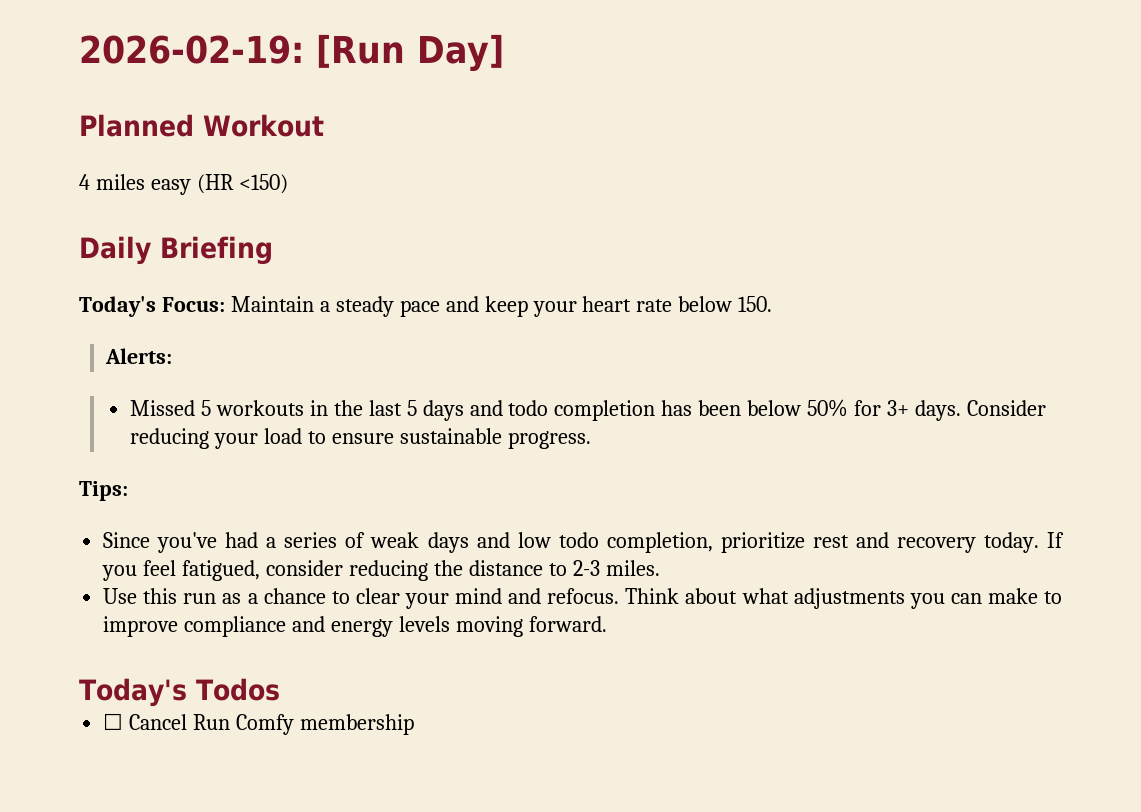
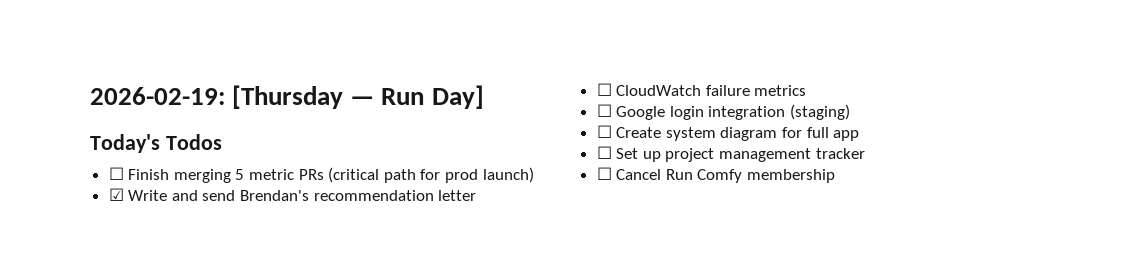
[316,34,504,71] [79,114,324,137] [79,174,288,195] [79,236,273,265] [79,296,773,317] [104,348,172,364] [129,399,1046,421] [129,428,591,449] [79,481,128,501] [103,532,1064,553] [102,560,660,581] [103,588,1062,609] [103,616,607,637] [79,678,280,707] [Run Day] // Planned Workout // 4 miles easy (HR <150) // Daily Briefing // Today's Focus: Maintain a steady pace and keep your heart rate below 150. // Alerts: // Missed 5 workouts in the last 5 days and todo completion has been below 50% for 3+ days. Consider reducing your load to ensure sustainable progress. // Tips: // Since you've had a series of weak days and low todo completion, prioritize rest and recovery today. If you feel fatigued, consider reducing the distance to 2-3 miles. // Use this run as a chance to clear your mind and refocus. Think about what adjustments you can make to improve compliance and energy levels moving forward. // Today's Todos -> [232,85,484,109] [90,134,222,153] [108,167,534,183] [108,188,477,201] [596,83,807,96] [596,104,851,120] [596,125,860,141] [596,146,865,162] [Thursday — Run Day] // Today's Todos // ☐ Finish merging 5 metric PRs (critical path for prod launch) // ☑ Write and send Brendan's recommendation letter // ☐ CloudWatch failure metrics // ☐ Google login integration (staging) // ☐ Create system diagram for full app // ☐ Set up project management tracker

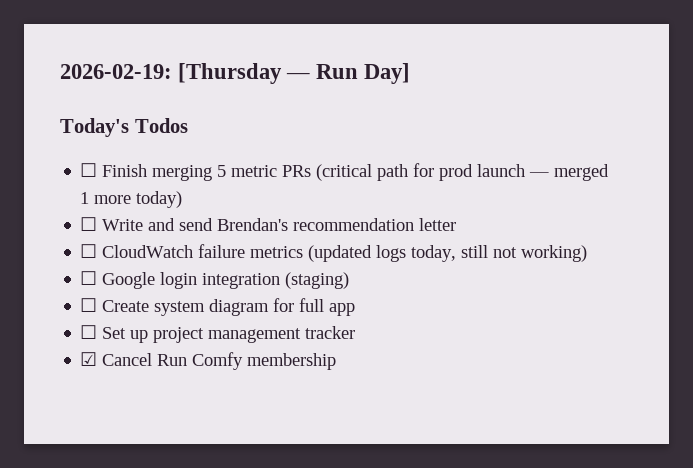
[482,167,534,183] [108,188,124,201] launch) // ☑ -> [477,164,610,181] [80,191,183,208] [80,217,98,231] launch — merged 1 more today) // ☐
(807, 90) none -> [308,245,588,262] (updated logs today, still not working)
[596,167,612,180] ☐ -> [80,352,98,366] ☑

